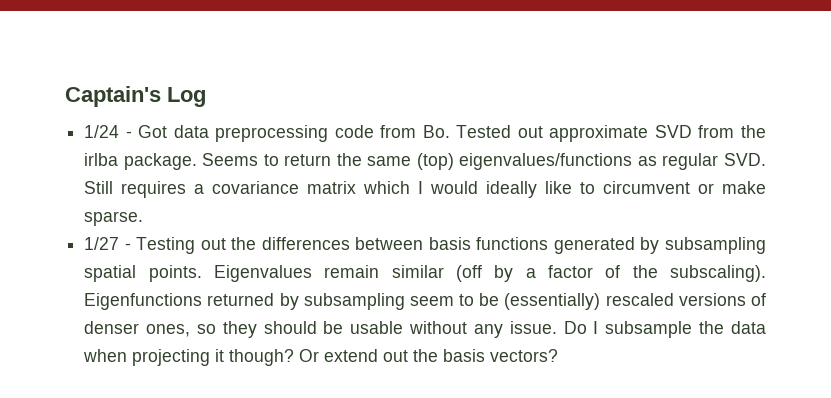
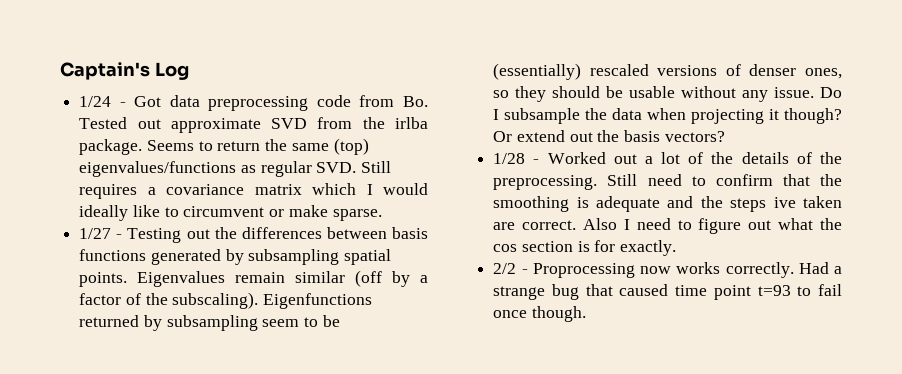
(559, 355) none -> [493,152,842,164] [493,174,842,190] [493,196,842,212] [493,218,842,234] [493,240,677,256] [493,262,842,278] [493,284,842,300] [493,306,586,322] // 1/28 - Worked out a lot of the details of the preprocessing. Still need to confirm that the smoothing is adequate and the steps ive taken are correct. Also I need to figure out what the cos section is for exactly. // 2/2 - Proprocessing now works correctly. Had a strange bug that caused time point t=93 to fail once though.

